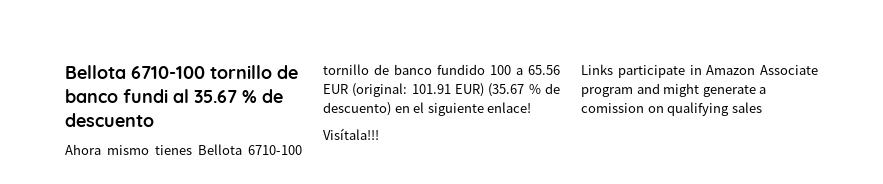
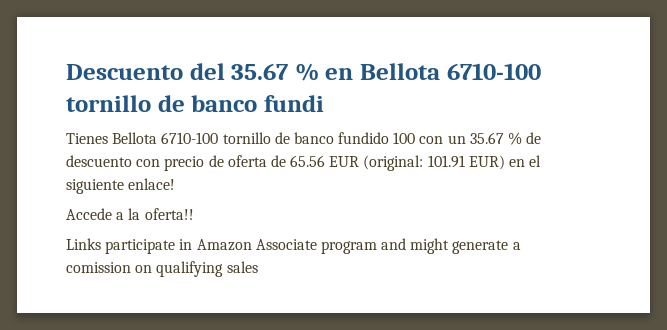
(65, 72) none -> [66,63,354,81] Descuento del 35.67 % en
[173,89,283,103] [65,113,154,127] [65,144,192,155] al 35.67 % de descuento // Ahora mismo tienes -> [66,133,108,144] // Tienes
[516,68,523,75] a -> [419,132,542,145] [66,155,286,171] con un 35.67 % de descuento con precio de oferta de
[488,83,560,97] [323,102,391,116] (35.67 % de descuento) -> (505, 162) none
[323,128,379,140] Visítala!!! -> [66,208,194,220] Accede a la oferta!!

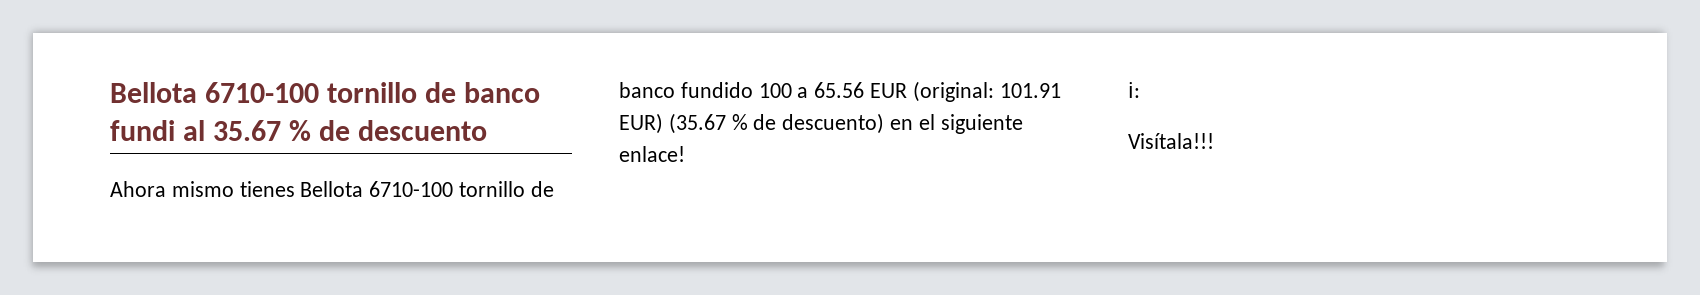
[66,63,354,81] Descuento del 35.67 % en -> (110, 92) none
[66,133,108,144] // Tienes -> [182,120,487,141] [110,181,295,197] al 35.67 % de descuento // Ahora mismo tienes
[419,132,542,145] [66,155,286,171] con un 35.67 % de descuento con precio de oferta de -> [797,87,809,98] a
(505, 162) none -> [668,113,885,134] (35.67 % de descuento)
[66,208,194,220] [66,238,521,254] [66,261,258,277] Accede a la oferta!! // Links participate in Amazon Associate program and might generate a comission on qualifying sales -> [1128,82,1140,98] [1128,133,1214,149] ℹ: // Visítala!!!

